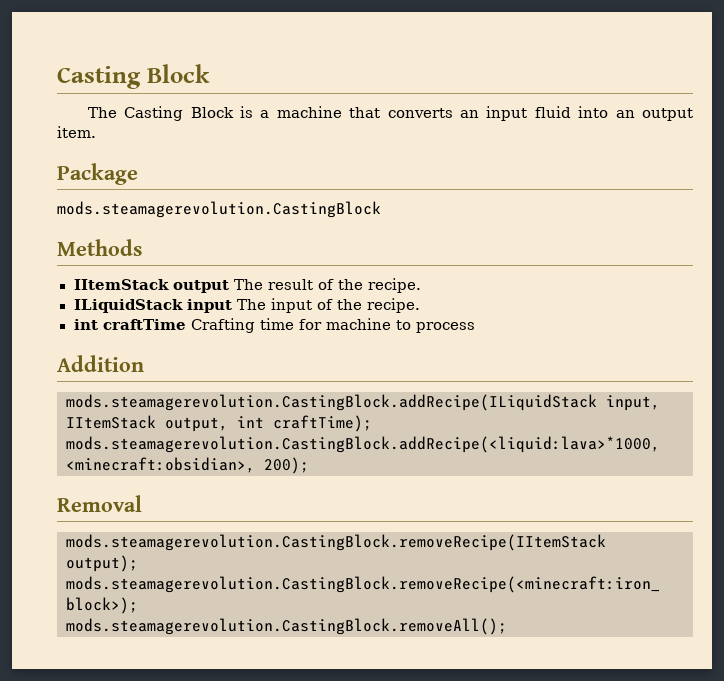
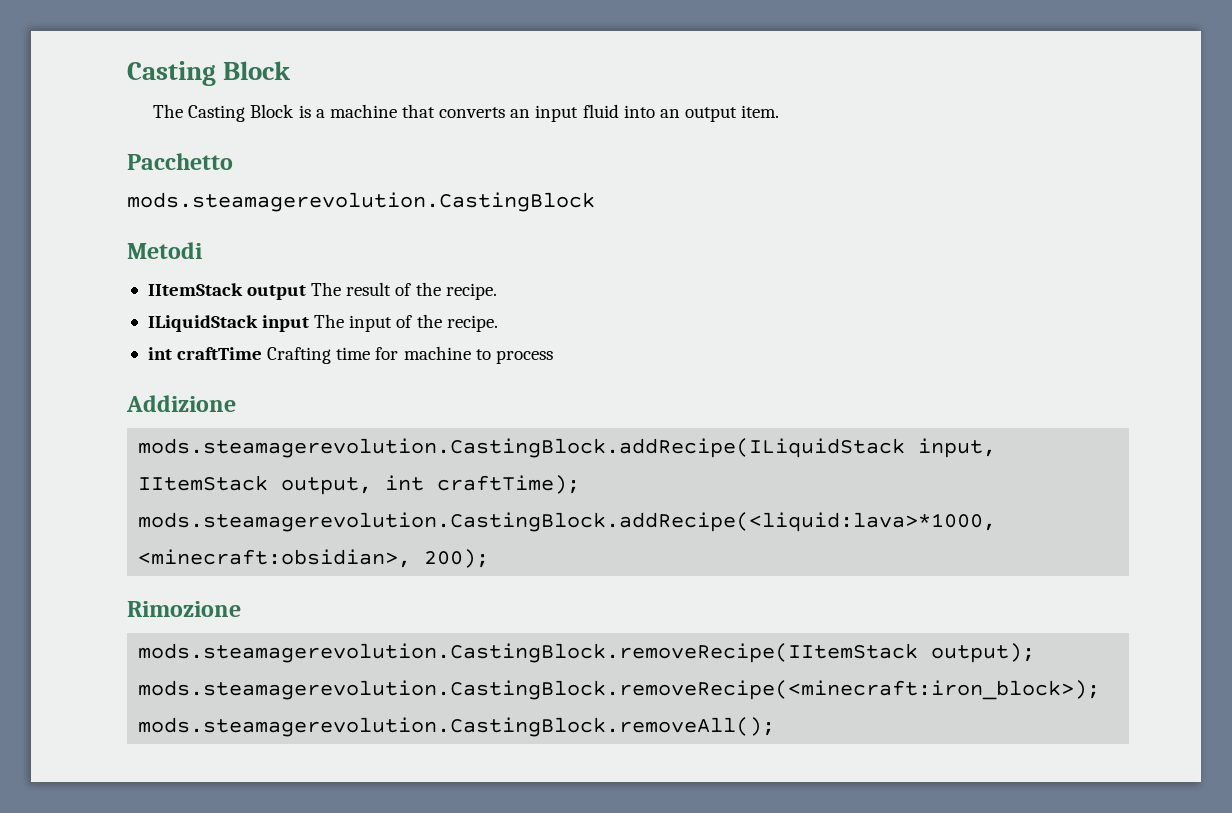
[57,163,138,185] Package -> [127,153,233,170] Pacchetto
[57,239,142,256] Methods -> [127,242,203,259] Metodi
[57,355,144,372] Addition -> [126,395,236,412] Addizione
[57,495,142,512] Removal -> [127,601,241,617] Rimozione

